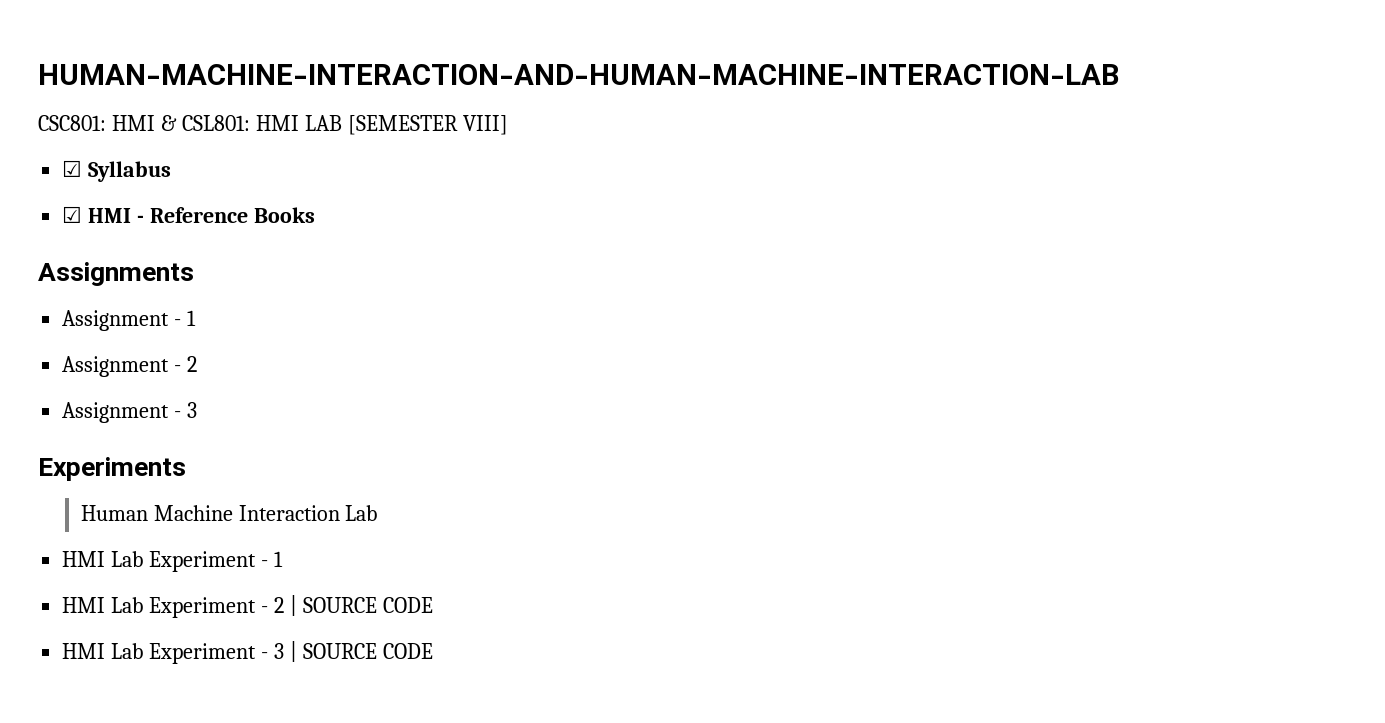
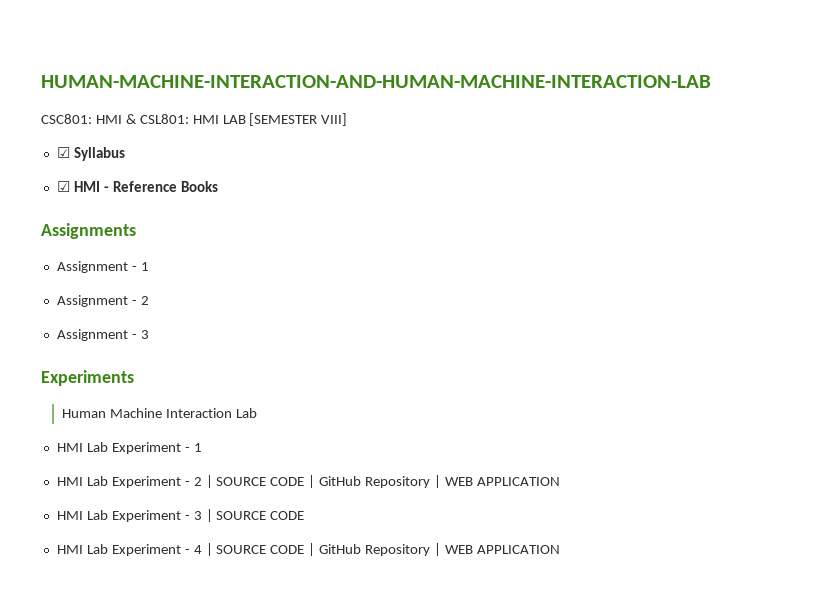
(433, 605) none -> [308,475,560,488] | GitHub Repository | WEB APPLICATION
(433, 651) none -> [56,543,560,556] // HMI Lab Experiment - 4 | SOURCE CODE | GitHub Repository | WEB APPLICATION

